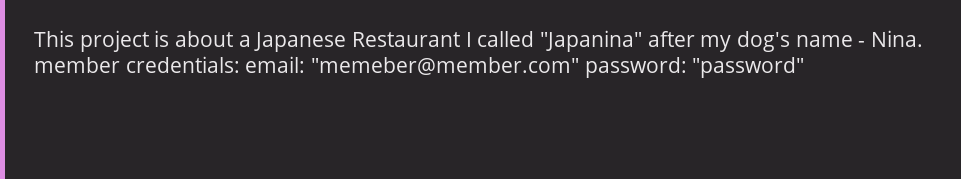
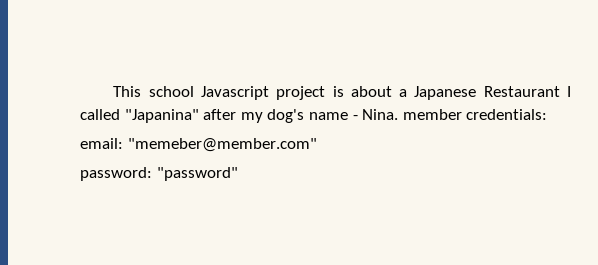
(74, 38) none -> [148,86,269,100] school Javascript
(240, 64) none -> (548, 114) //
(580, 66) none -> (317, 145) //

